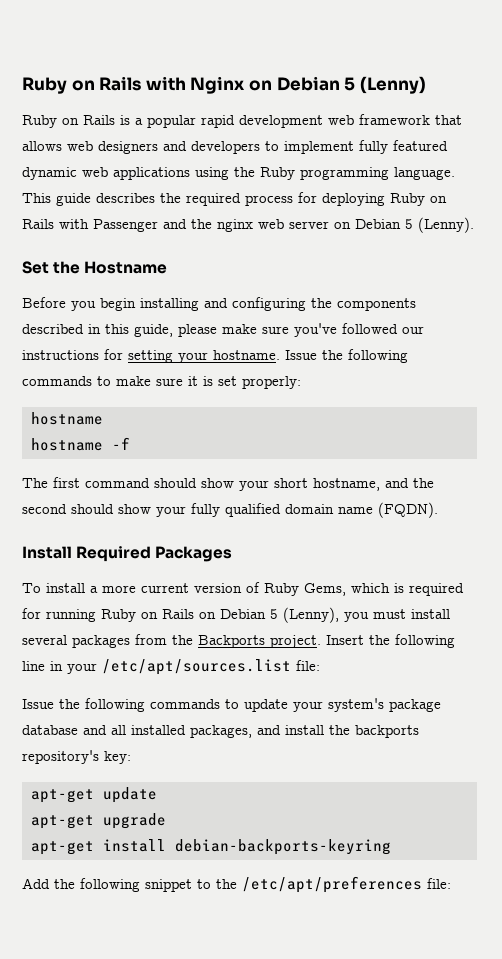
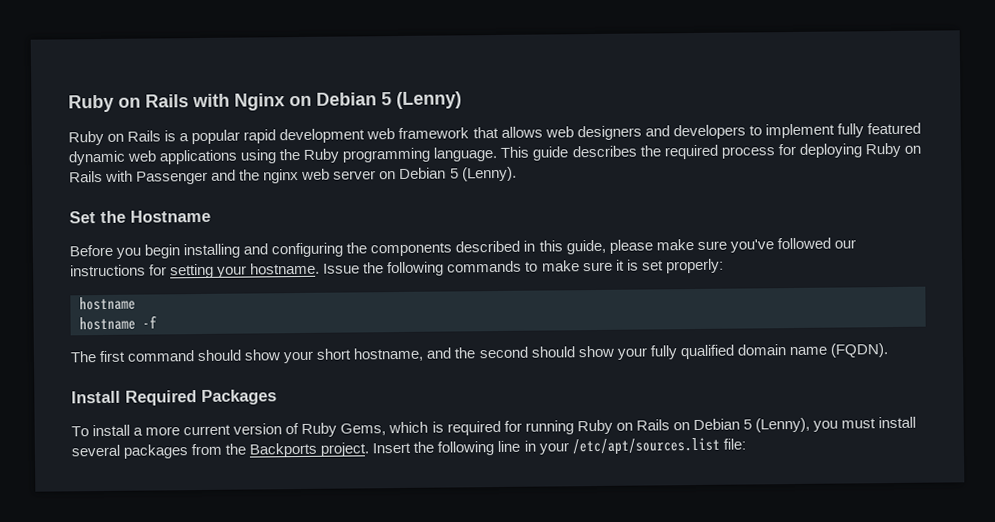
[22,698,441,712] [22,725,419,738] [22,750,131,764] [31,787,157,803] [31,813,166,829] [31,839,391,855] [22,876,451,893] // Issue the following commands to update your system's package database and all installed packages, and install the backports repository's key: // apt-get update // apt-get upgrade // apt-get install debian-backports-keyring // Add the following snippet to the /etc/apt/preferences file: -> (746, 444) none

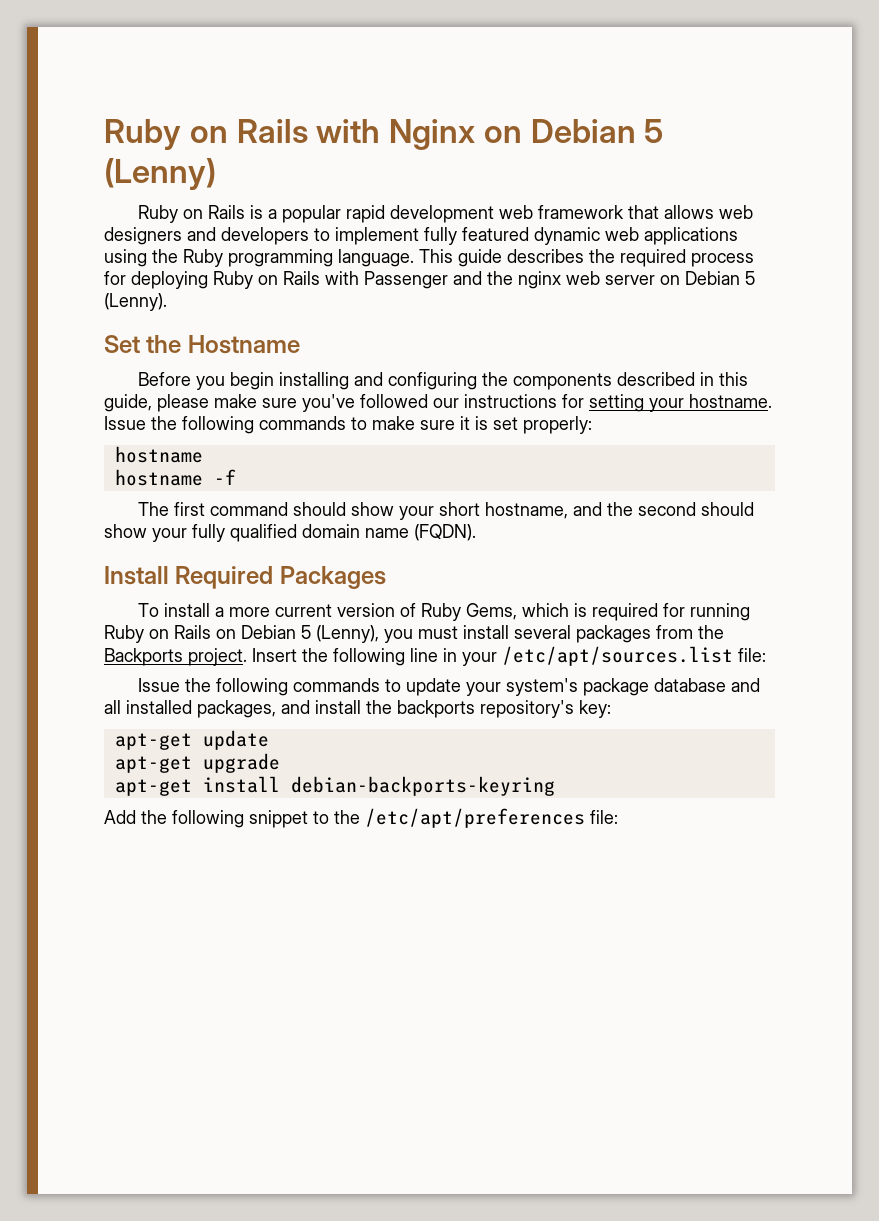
(746, 444) none -> [137,678,760,696] [104,700,611,718] [114,730,269,750] [114,753,280,773] [114,776,555,796] [104,808,618,828] // Issue the following commands to update your system's package database and all installed packages, and install the backports repository's key: // apt-get update // apt-get upgrade // apt-get install debian-backports-keyring // Add the following snippet to the /etc/apt/preferences file:

